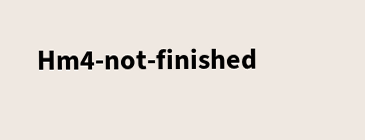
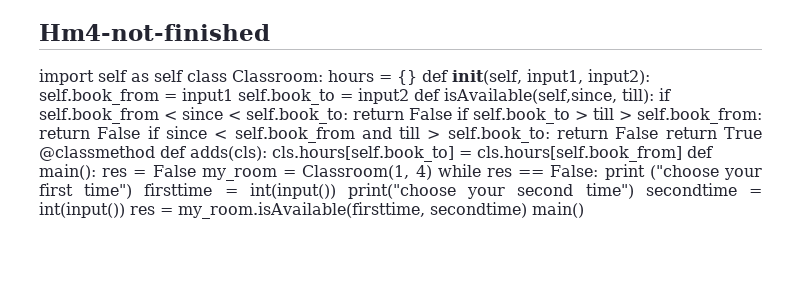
(257, 59) none -> [39,69,650,85] [39,88,671,105] [39,107,763,124] [39,126,763,143] [39,146,713,162] [39,164,762,181] [39,183,762,199] [39,202,584,219] // import self as self class Classroom: hours = {} def init(self, input1, input2): self.book_from = input1 self.book_to = input2 def isAvailable(self,since, till): if self.book_from < since < self.book_to: return False if self.book_to > till > self.book_from: return False if since < self.book_from and till > self.book_to: return False return True @classmethod def adds(cls): cls.hours[self.book_to] = cls.hours[self.book_from] def main(): res = False my_room = Classroom(1, 4) while res == False: print ("choose your first time") firsttime = int(input()) print("choose your second time") secondtime = int(input()) res = my_room.isAvailable(firsttime, secondtime) main()

